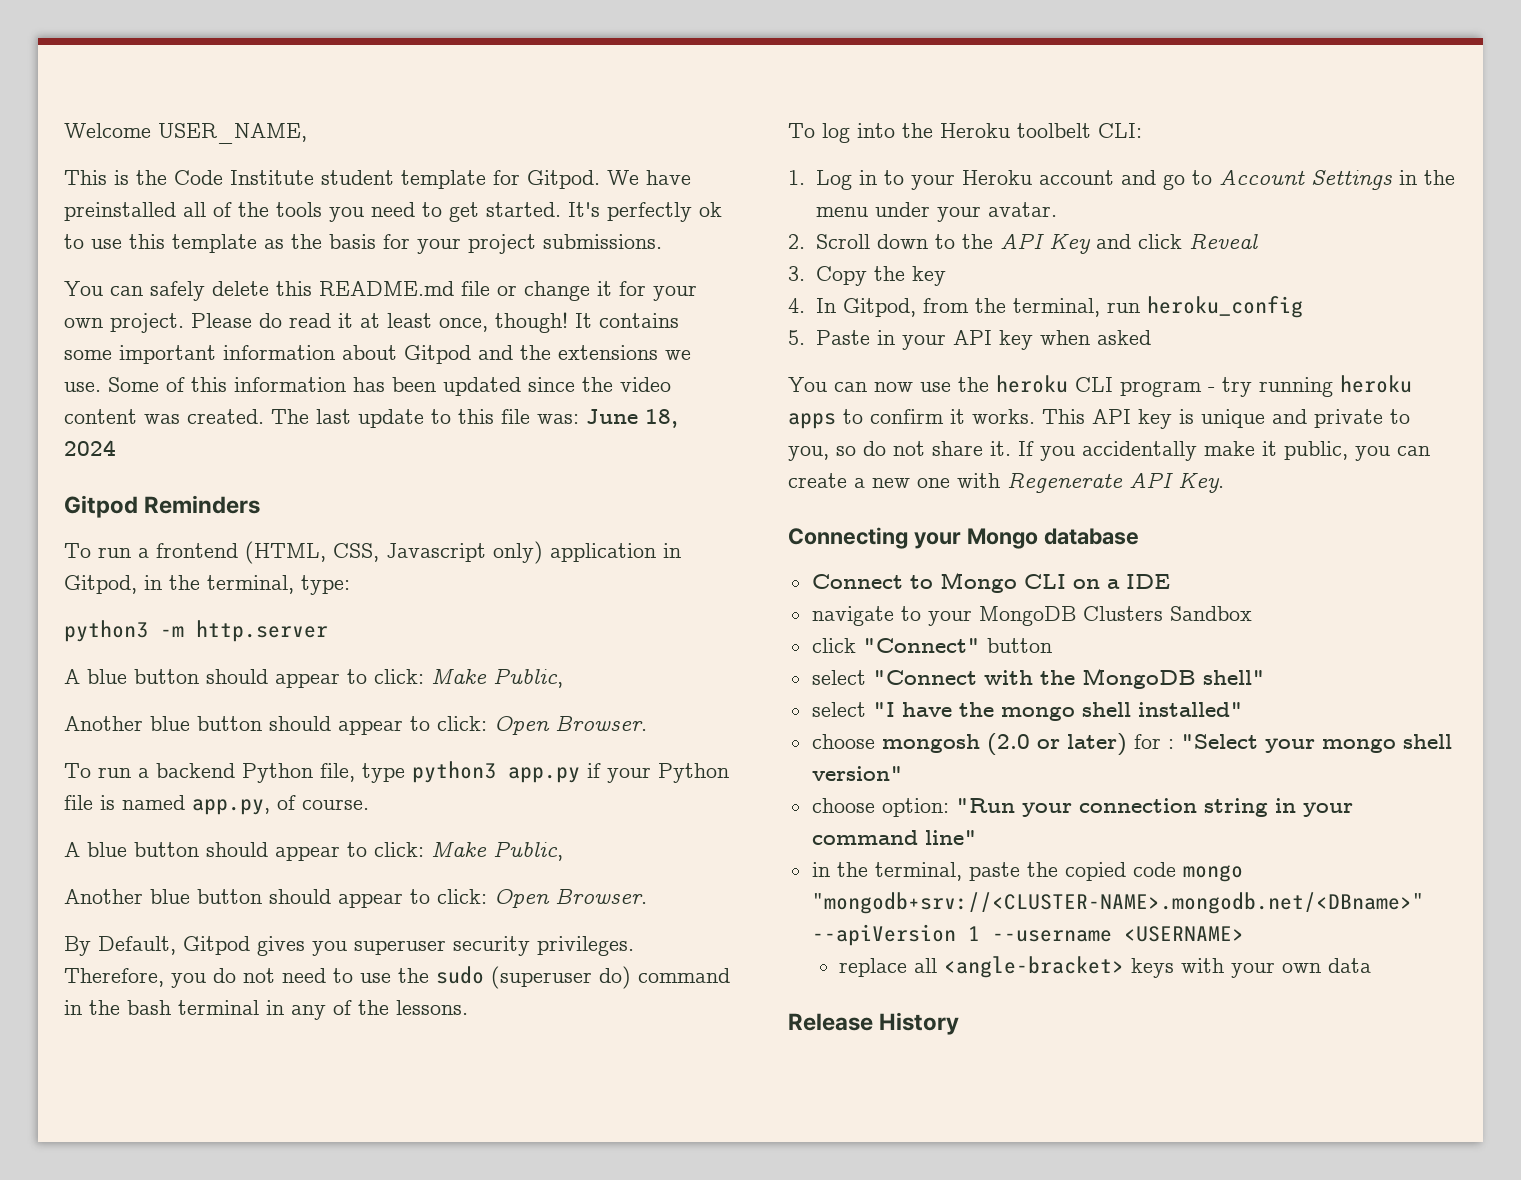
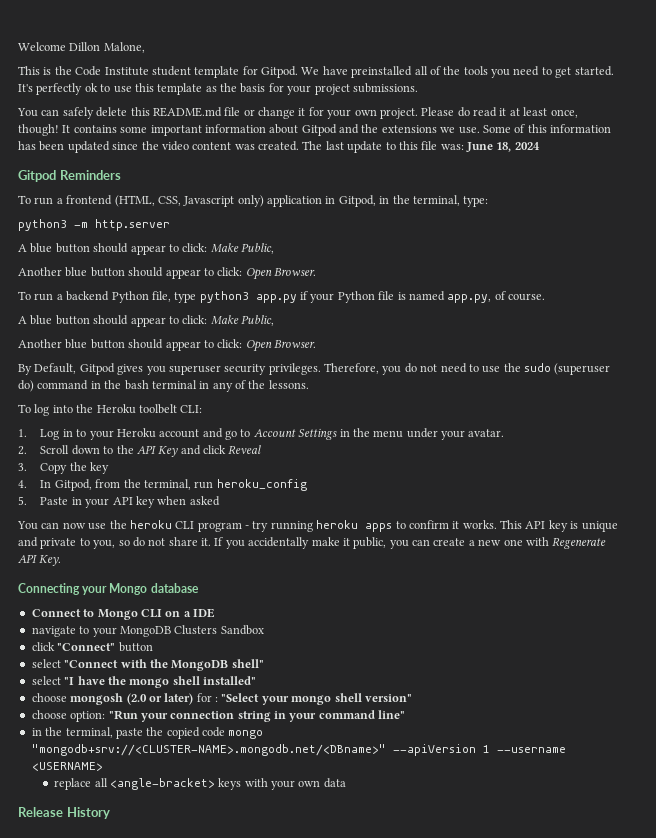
[158,123,307,144] USER_NAME, -> [69,42,145,53] Dillon Malone,

